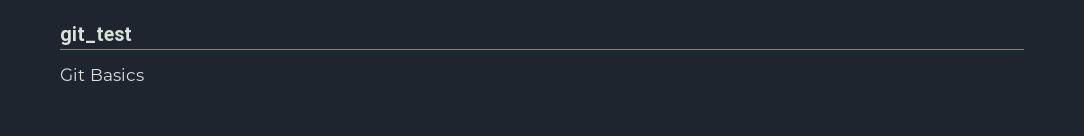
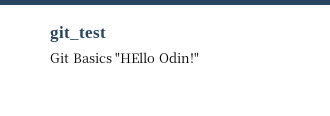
(144, 74) none -> [115,52,199,63] "HEllo Odin!"

